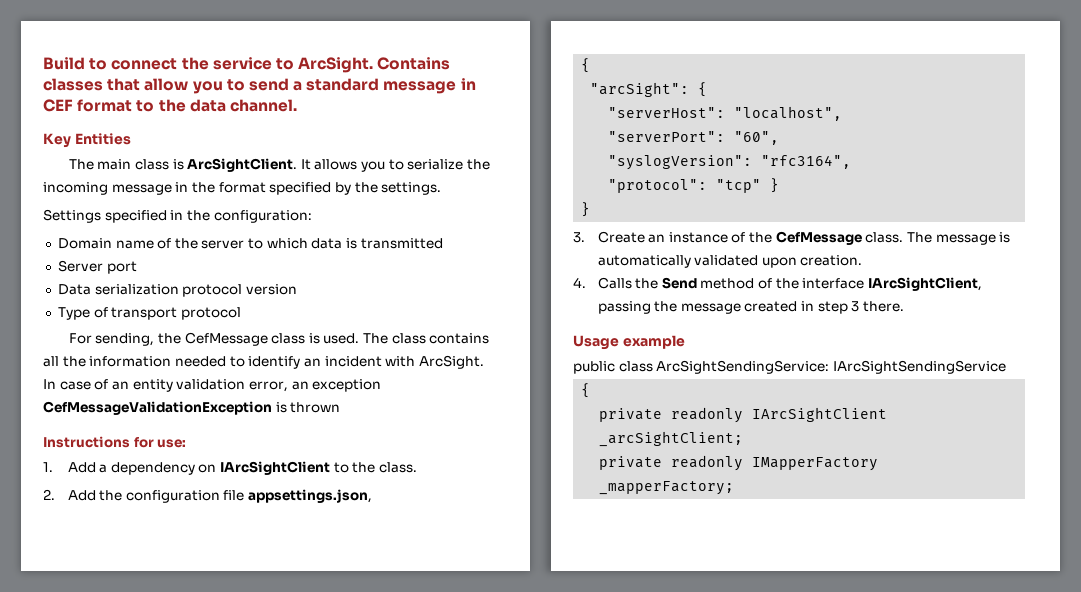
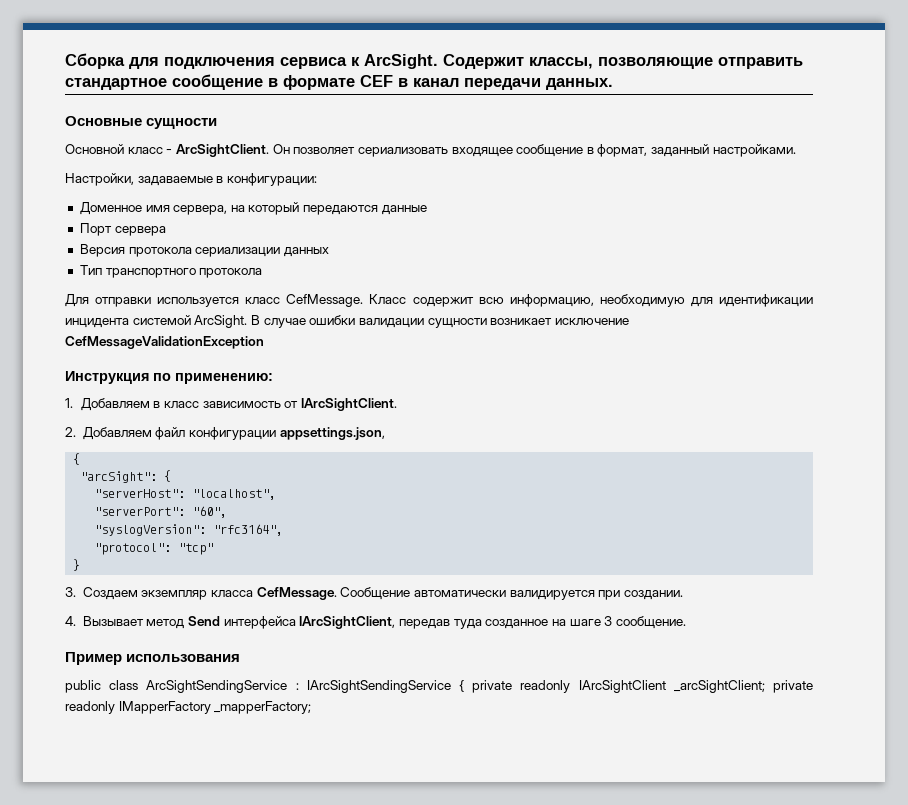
[43,57,451,73] [43,78,476,94] [43,99,297,112] [43,133,131,148] [68,158,491,172] [43,182,442,195] [43,209,312,223] [57,238,443,249] [57,260,137,274] [57,284,297,297] [57,307,241,320] [68,332,490,346] [43,355,484,369] [43,379,382,392] [43,401,341,415] [43,436,187,448] [43,461,418,475] [43,489,245,503] Build to connect the service to ArcSight. Contains classes that allow you to send a standard message in CEF format to the data channel. // Key Entities // The main class is ArcSightClient. It allows you to serialize the incoming message in the format specified by the settings. // Settings specified in the configuration: // Domain name of the server to which data is transmitted // Server port // Data serialization protocol version // Type of transport protocol // For sending, the CefMessage class is used. The class contains all the information needed to identify an incident with ArcSight. In case of an entity validation error, an exception CefMessageValidationException is thrown // Instructions for use: // 1. Add a dependency on IArcSightClient to the class. // 2. Add the configuration file -> [65,53,803,69] [65,74,613,90] [65,116,218,129] [65,144,796,157] [65,173,317,186] [79,202,427,215] [79,223,166,236] [79,244,329,257] [79,265,263,278] [65,294,813,307] [65,315,629,328] [65,336,264,349] [65,371,273,384] [65,398,397,411] [65,427,277,440] Сборка для подключения сервиса к ArcSight. Содержит классы, позволяющие отправить стандартное сообщение в формате CEF в канал передачи данных. // Основные сущности // Основной класс - ArcSightClient. Он позволяет сериализовать входящее сообщение в формат, заданный настройками. // Настройки, задаваемые в конфигурации: // Доменное имя сервера, на который передаются данные // Порт сервера // Версия протокола сериализации данных // Тип транспортного протокола // Для отправки используется класс CefMessage. Класс содержит всю информацию, необходимую для идентификации инцидента системой ArcSight. В случае ошибки валидации сущности возникает исключение CefMessageValidationException // Инструкция по применению: // 1. Добавляем в класс зависимость от IArcSightClient. // 2. Добавляем файл конфигурации
[770,178,780,193] } -> (214, 549) none
[597,231,1011,245] [597,255,863,268] [573,277,983,291] [597,301,905,314] [573,335,685,350] Create an instance of the CefMessage class. The message is automatically validated upon creation. // 4. Calls the Send method of the interface IArcSightClient, passing the message created in step 3 there. // Usage example -> [82,587,683,600] [65,616,686,629] [65,652,241,665] Создаем экземпляр класса CefMessage. Сообщение автоматически валидируется при создании. // 4. Вызывает метод Send интерфейса IArcSightClient, передав туда созданное на шаге 3 сообщение. // Пример использования
[656,360,830,374] ArcSightSendingService: -> [146,680,299,693] ArcSightSendingService :
[581,383,591,398] // { // -> [458,680,464,692] {
(744, 439) // -> (765, 686) none

